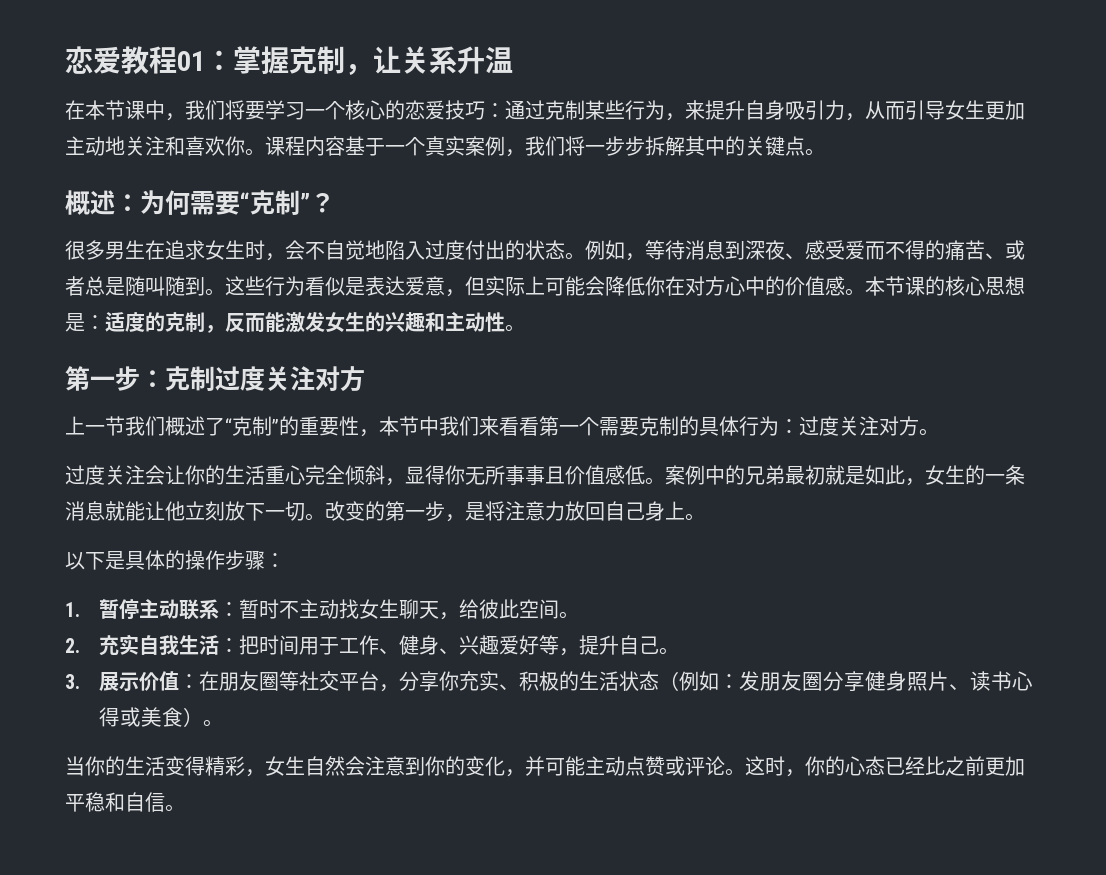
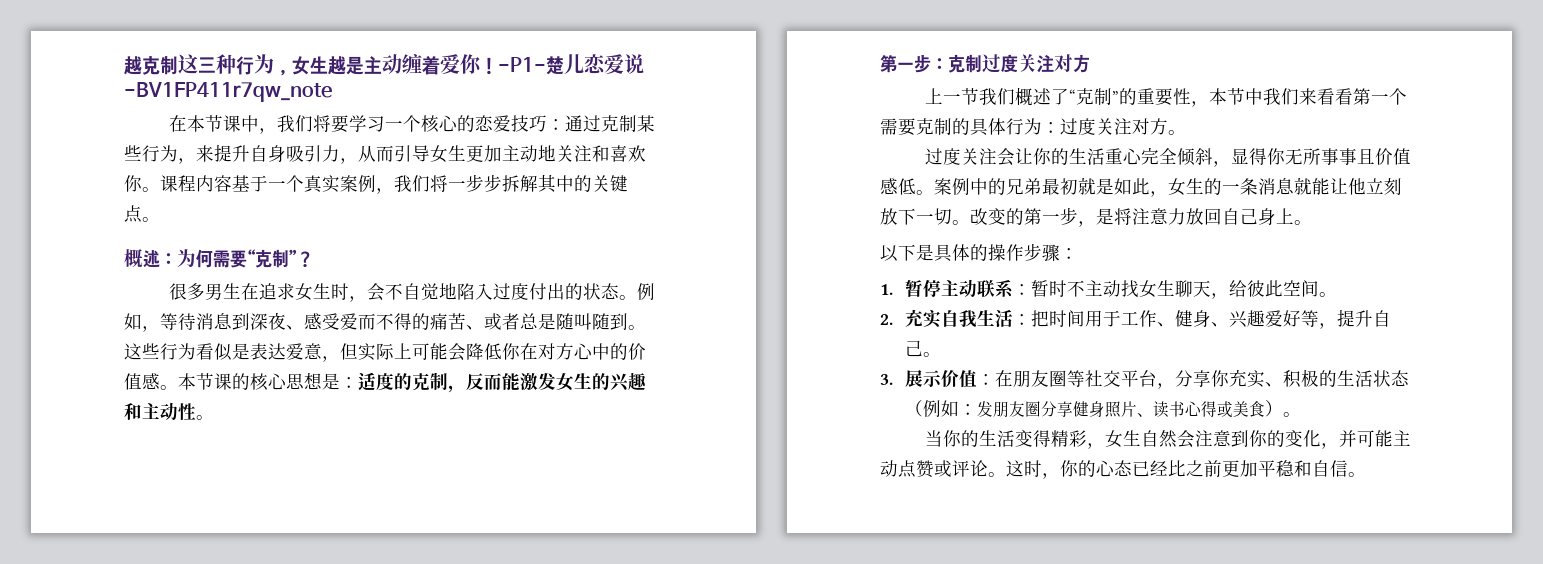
[65,46,513,76] 恋爱教程01：掌握克制，让关系升温 -> [124,54,644,76] [124,82,332,102] 越克制这三种行为，女生越是主动缠着爱你！-P1-楚儿恋爱说-BV1FP411r7qw_note

